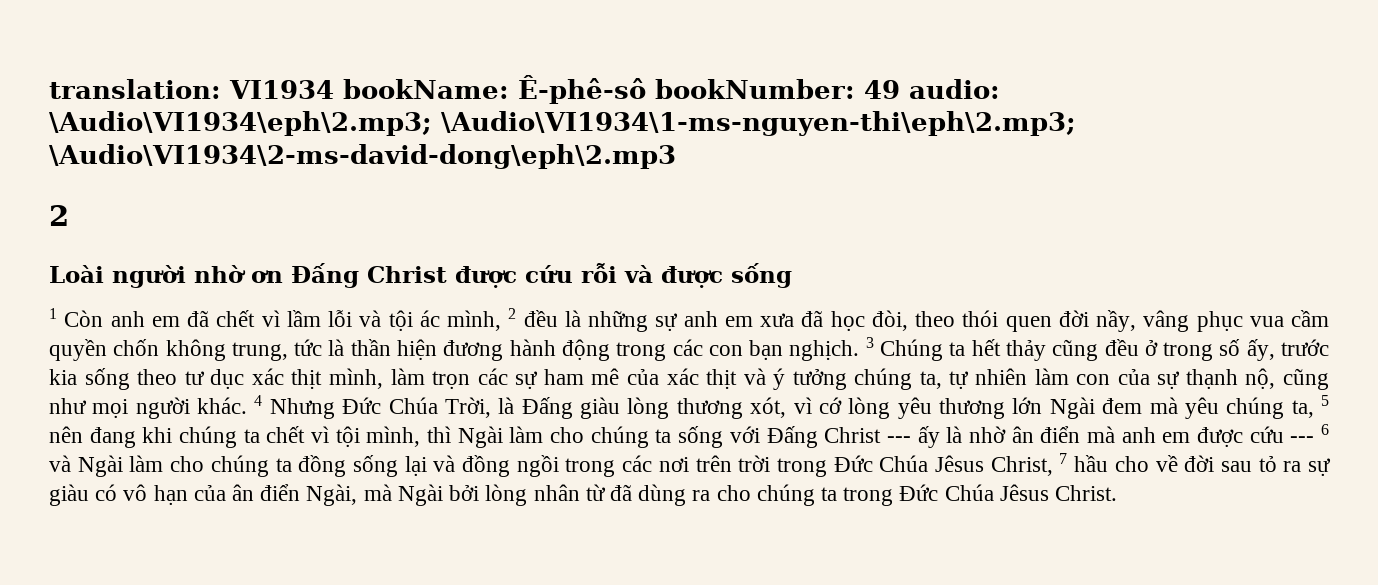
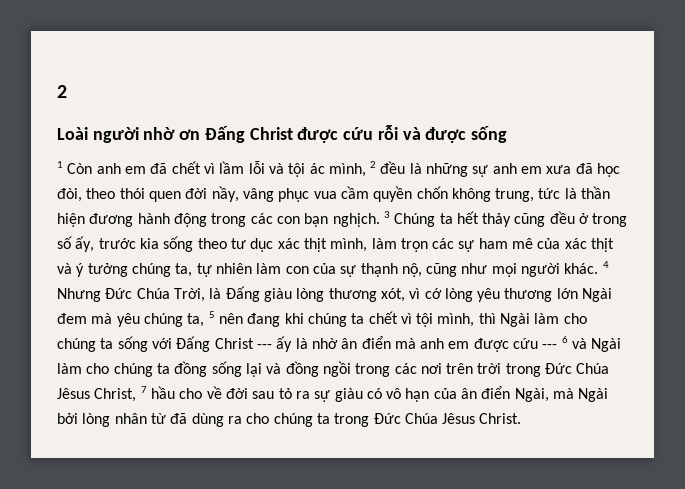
[49,75,1000,104] [49,111,1076,136] [49,144,676,169] translation: VI1934 bookName: Ê-phê-sô bookNumber: 49 audio: \Audio\VI1934\eph\2.mp3; \Audio\VI1934\1-ms-nguyen-thi\eph\2.mp3; \Audio\VI1934\2-ms-david-dong\eph\2.mp3 // -> (57, 91) none

